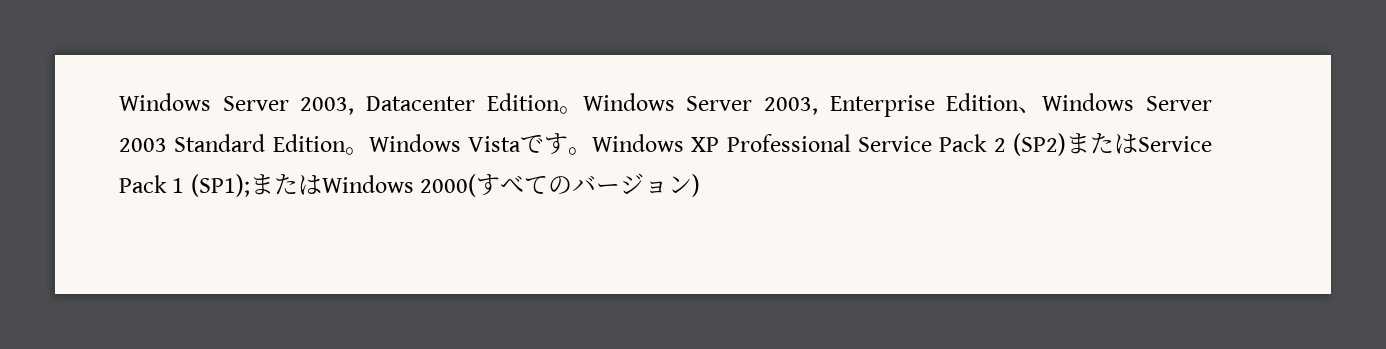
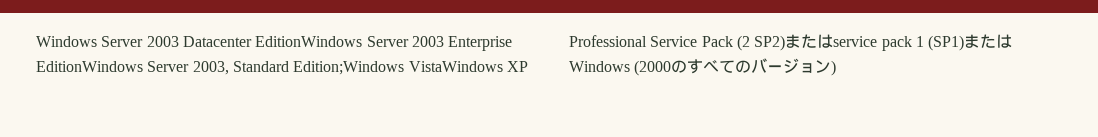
[119,93,1212,117] [119,132,1213,156] [119,174,250,197] Windows Server 2003, Datacenter Edition。Windows Server 2003, Enterprise Edition、Windows Server 2003 Standard Edition。Windows Vistaです。Windows XP Professional Service Pack 2 (SP2)またはService Pack 1 (SP1); -> [36,36,513,51] [36,61,528,75] [569,34,965,51] Windows Server 2003 Datacenter EditionWindows Server 2003 Enterprise EditionWindows Server 2003, Standard Edition;Windows VistaWindows XP Professional Service Pack (2 SP2)またはservice pack 1 (SP1)
[420,174,477,197] 2000( -> [634,60,688,76] (2000の

